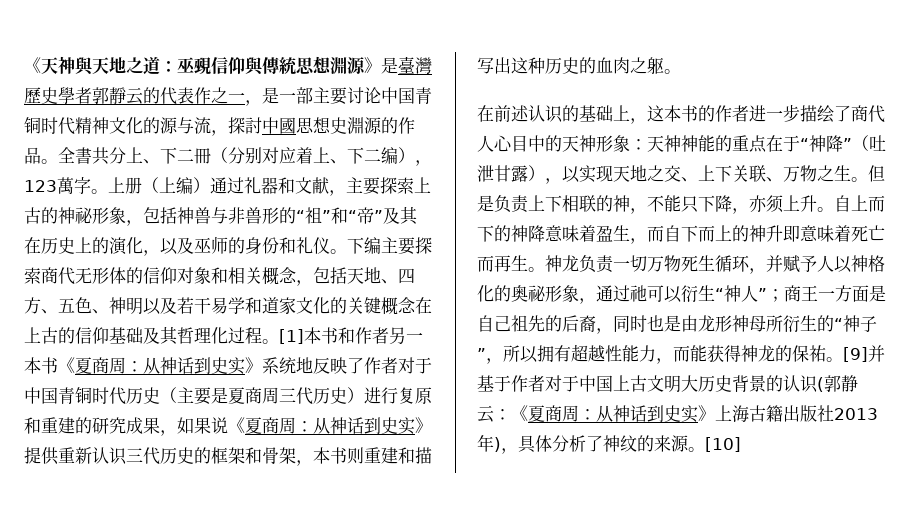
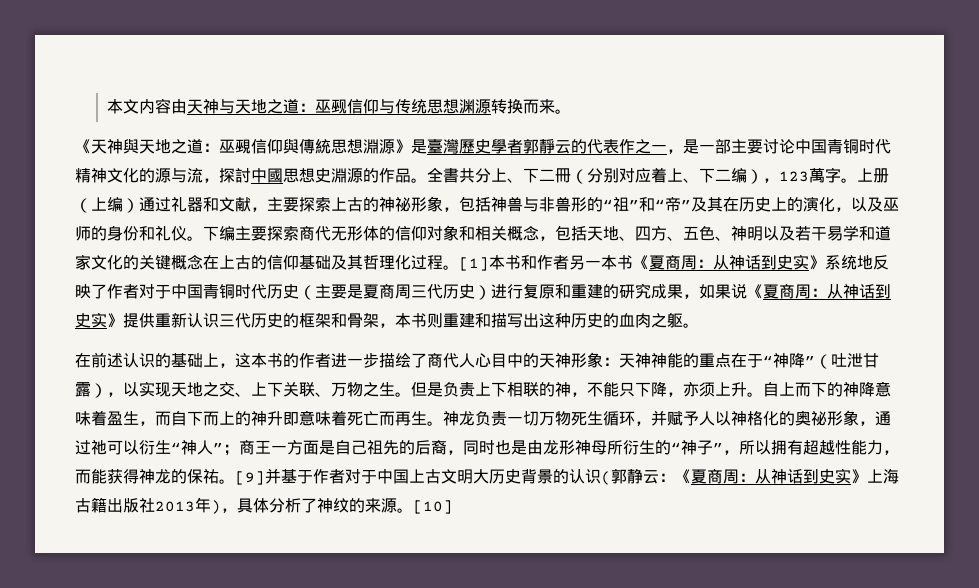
(24, 65) none -> [106,98,571,114] 本文内容由天神与天地之道：巫觋信仰与传统思想渊源转换而来。 //

